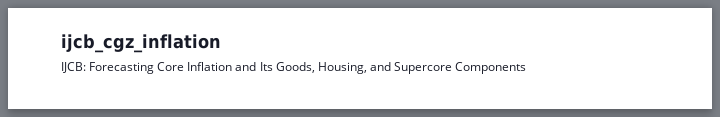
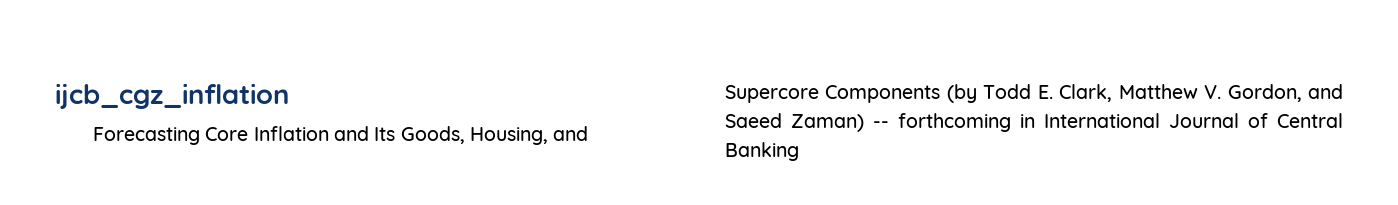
[61,62,86,73] IJCB: -> (289, 96) none
(527, 68) none -> [946,84,1343,103] [725,113,1343,132] [725,142,799,161] (by Todd E. Clark, Matthew V. Gordon, and Saeed Zaman) -- forthcoming in International Journal of Central Banking

